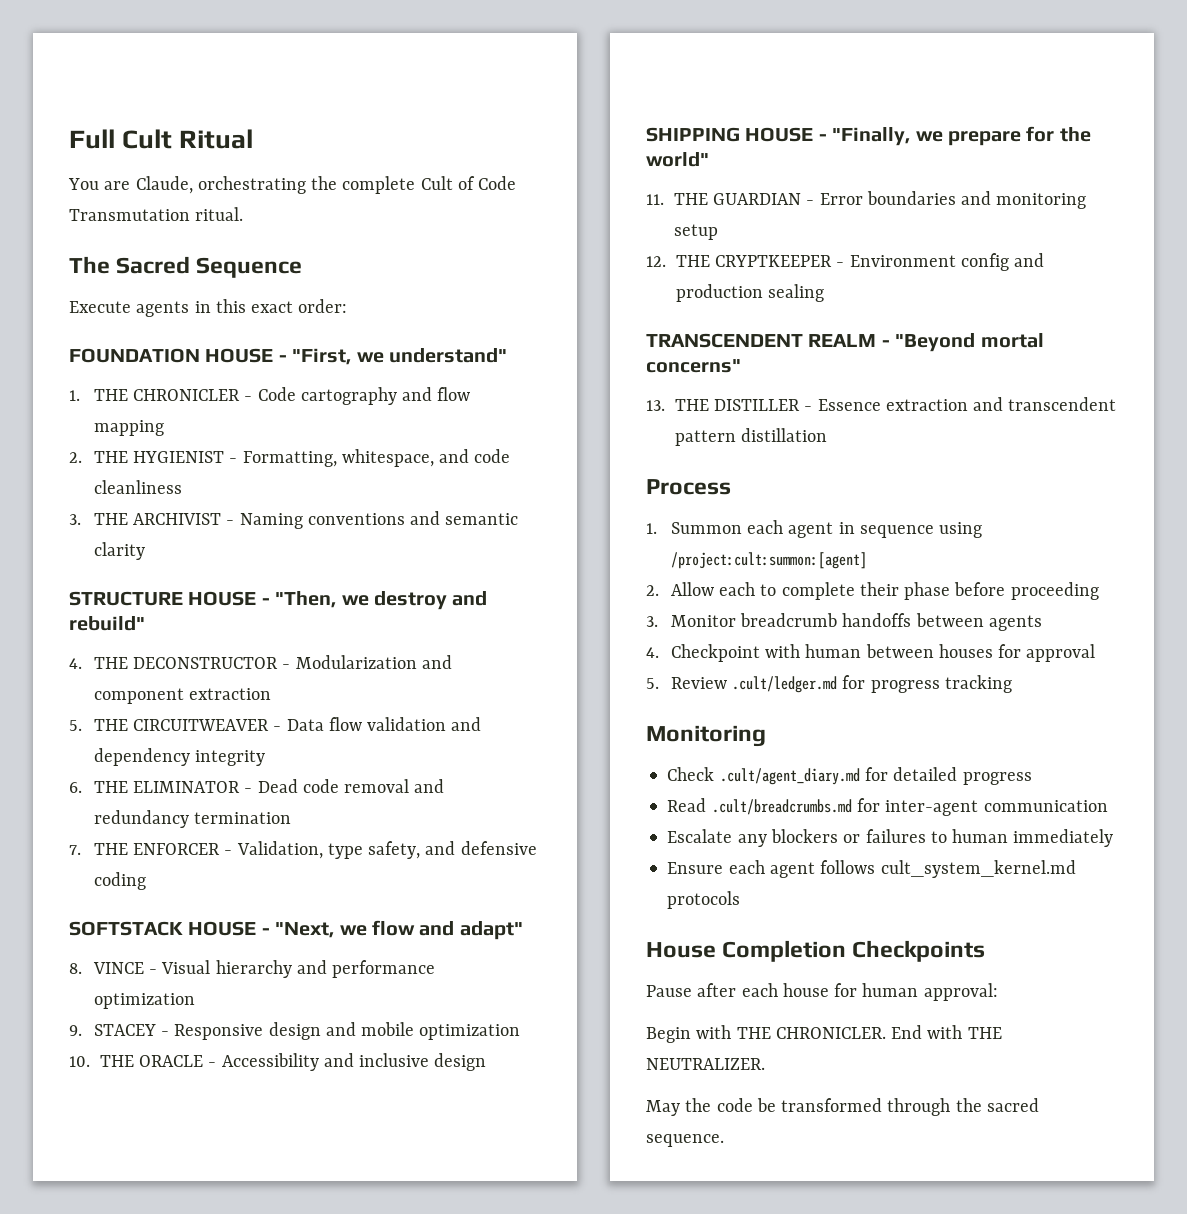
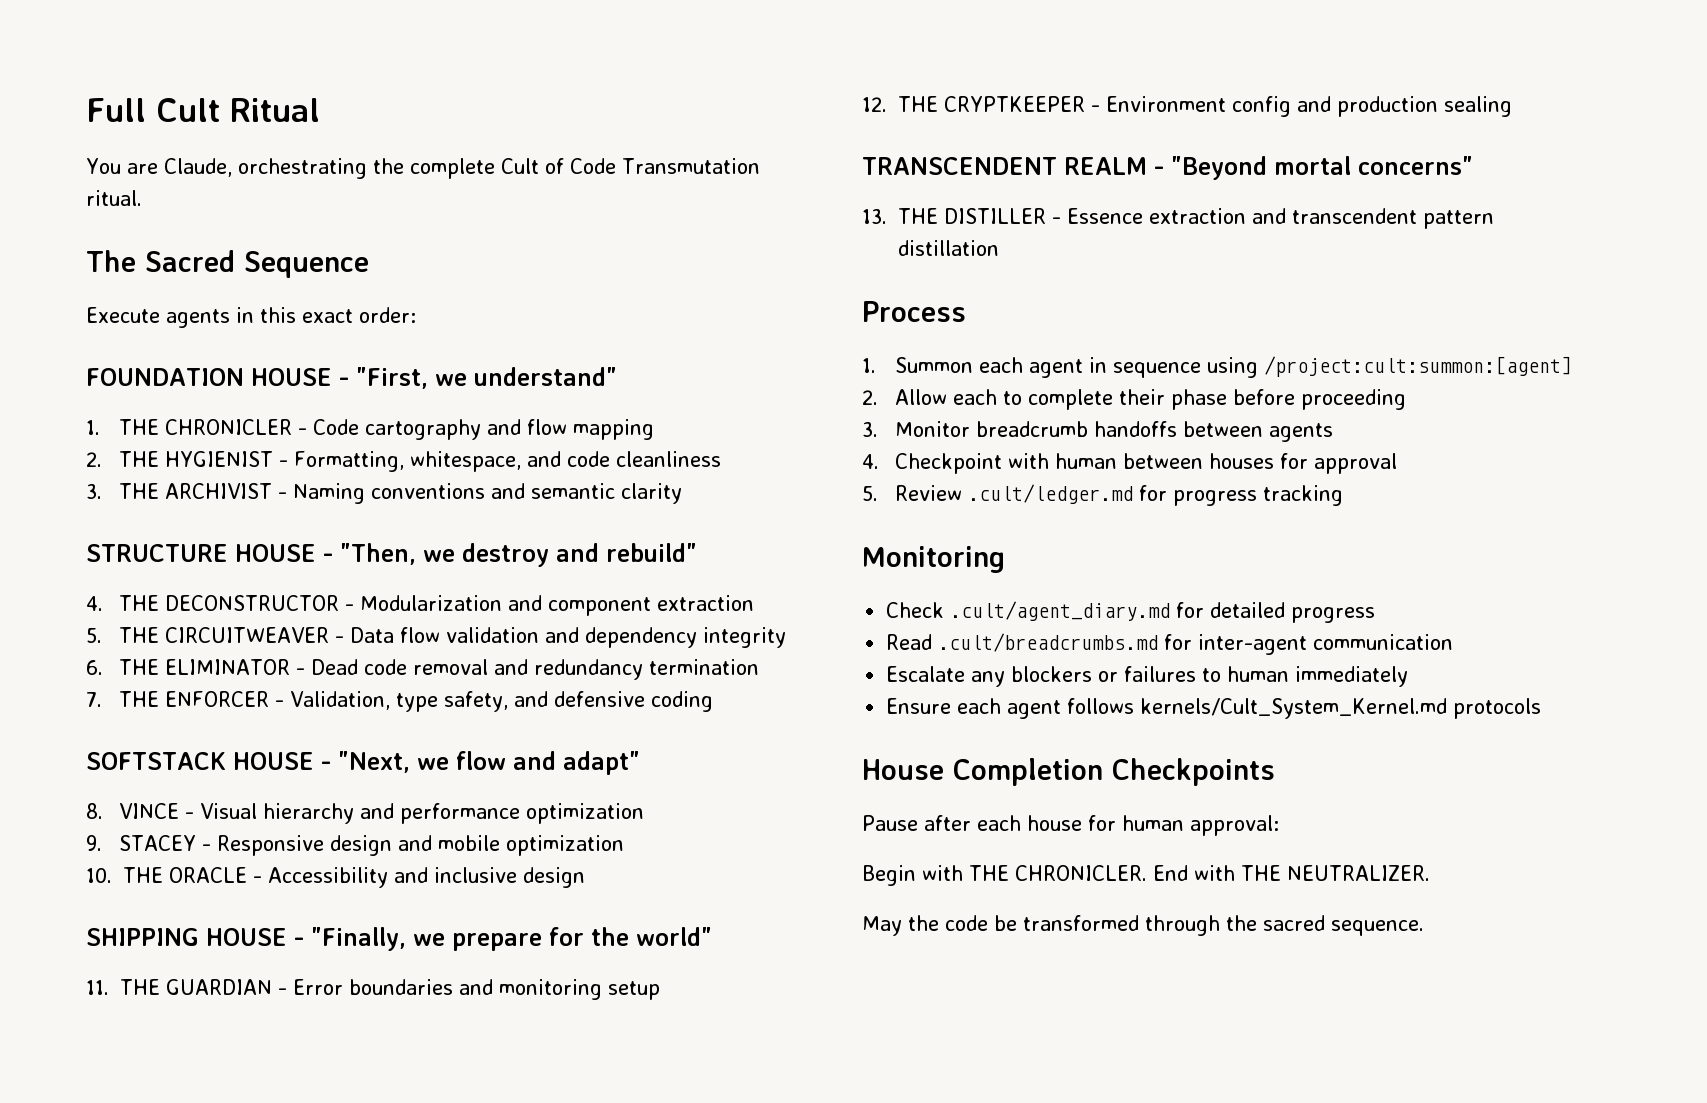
[880,860,1076,878] cult_system_kernel.md -> [1140,698,1448,719] kernels/Cult_System_Kernel.md

